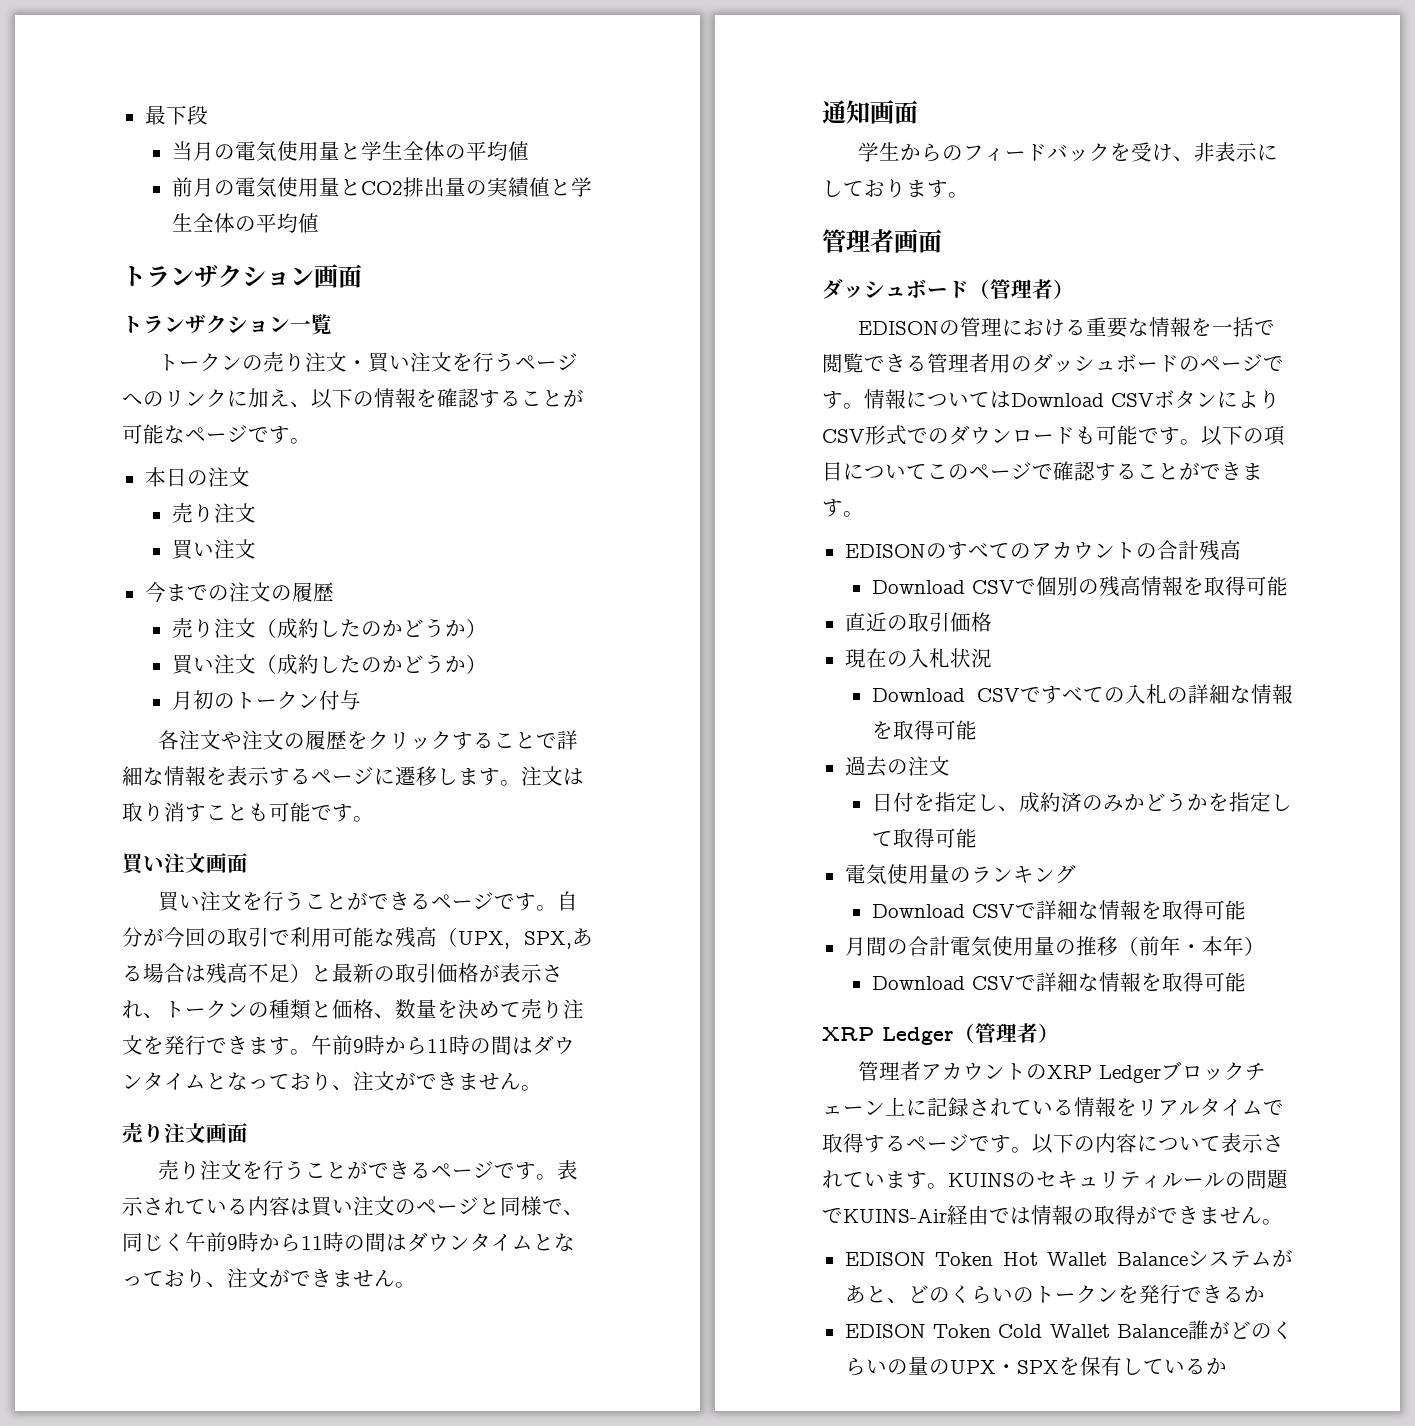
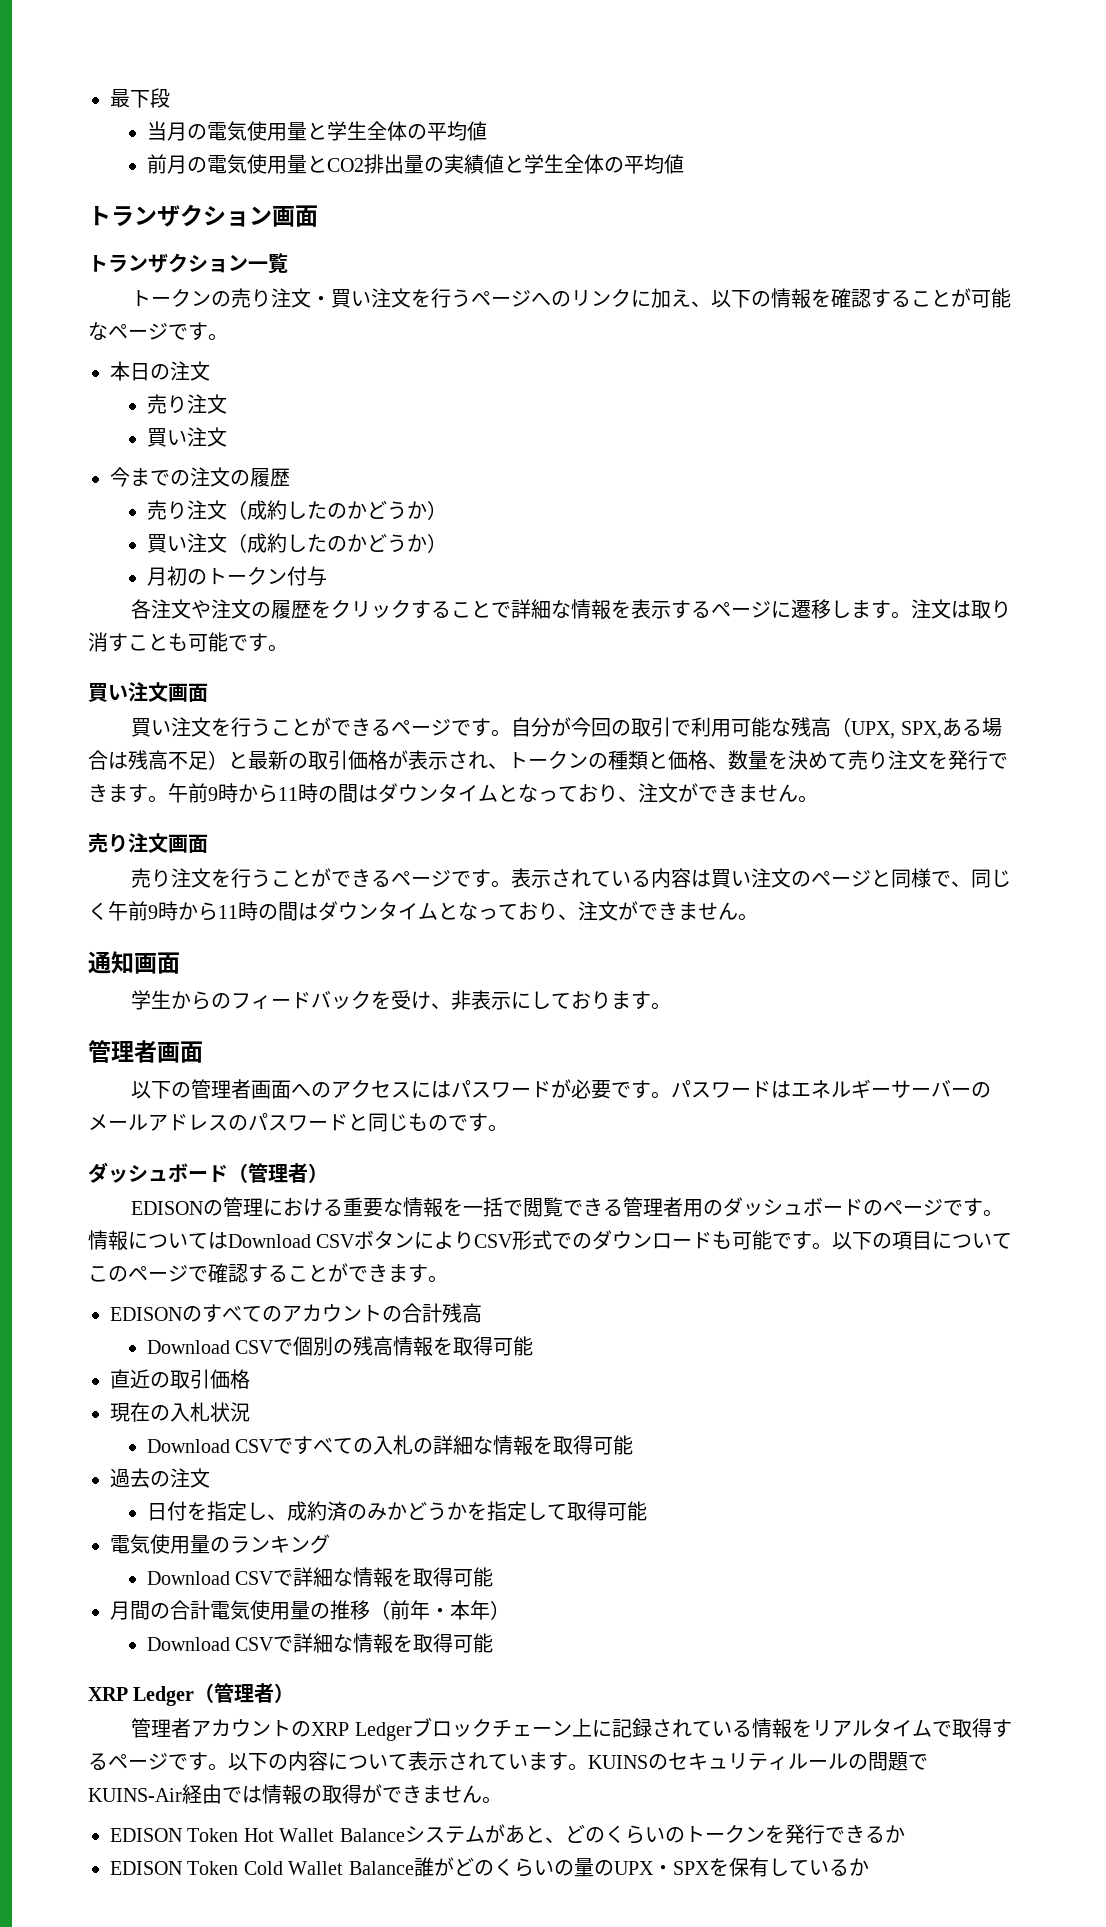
(942, 241) none -> [131,1079,992,1099] [88,1113,508,1132] // 以下の管理者画面へのアクセスにはパスワードが必要です。パスワードはエネルギーサーバーのメールアドレスのパスワードと同じものです。

